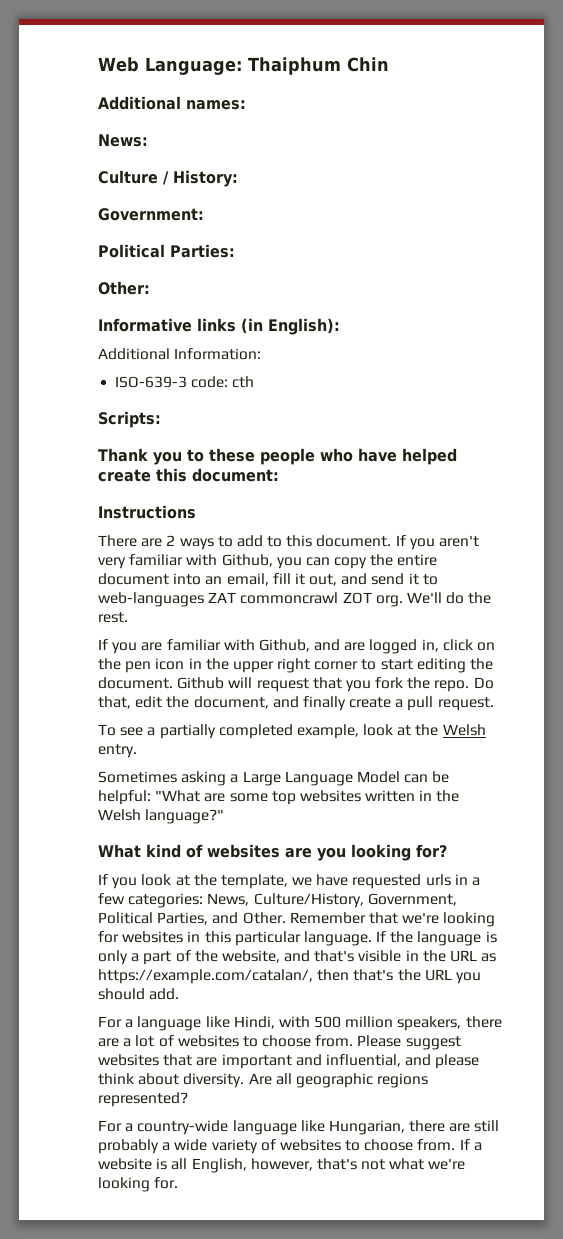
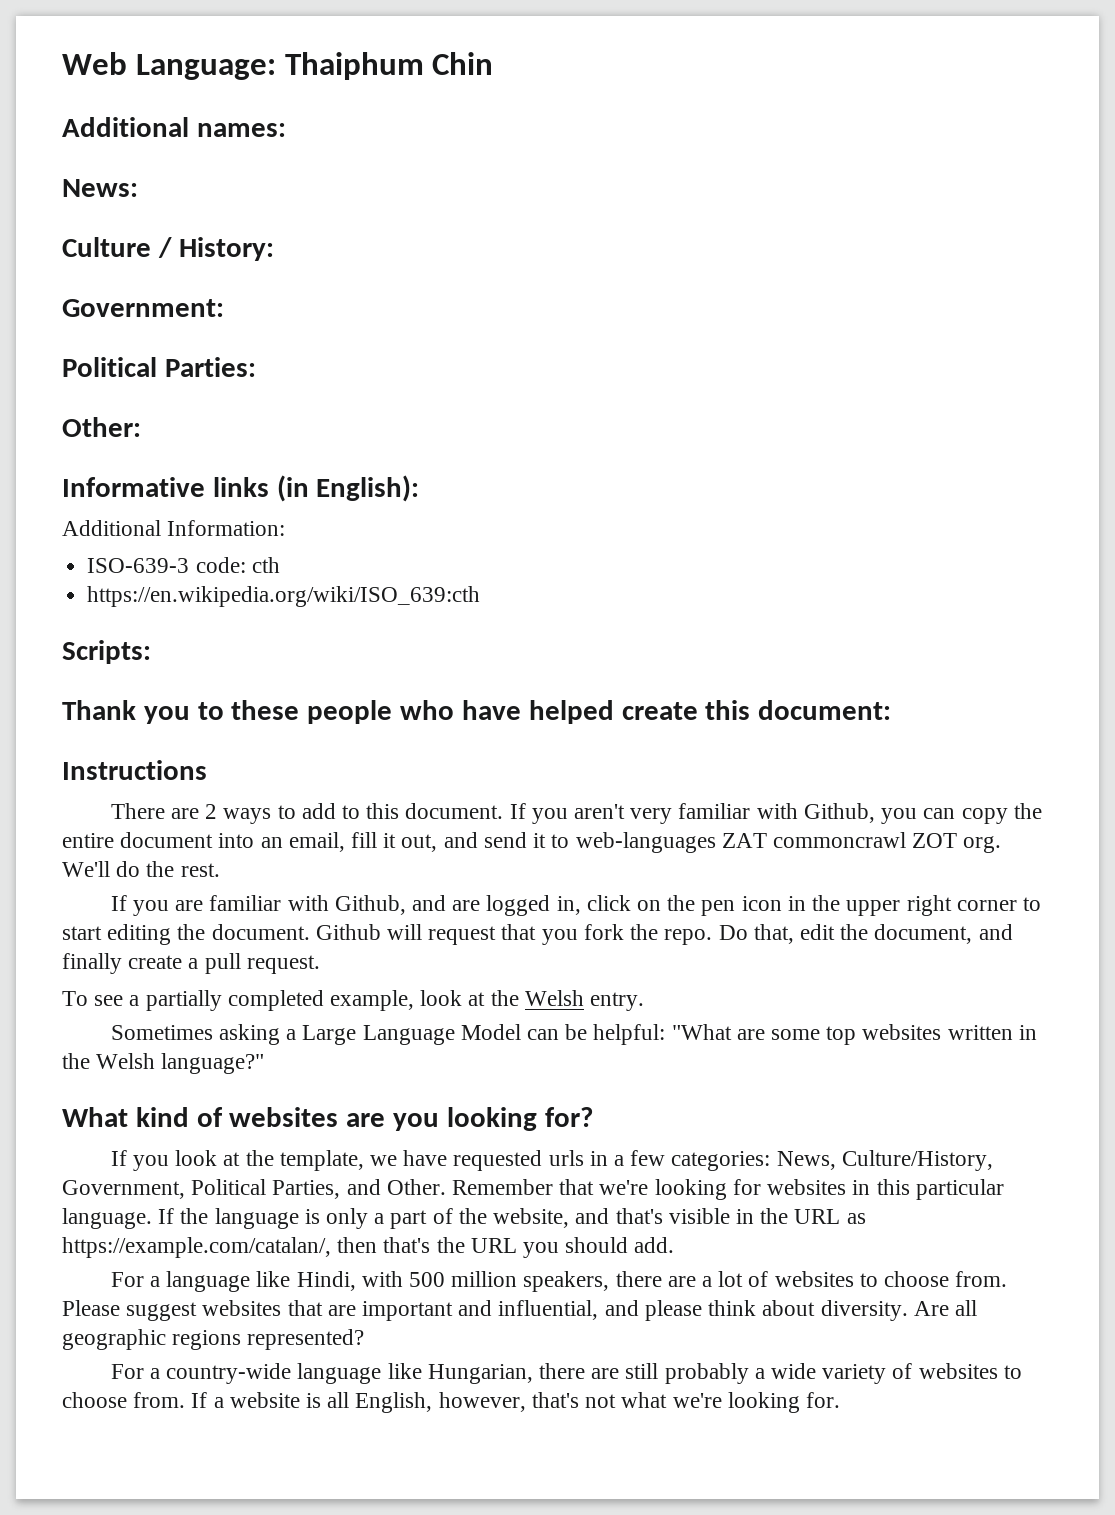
(255, 382) none -> [87,586,481,607] // https://en.wikipedia.org/wiki/ISO_639:cth

